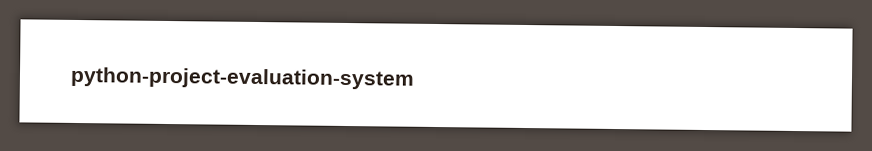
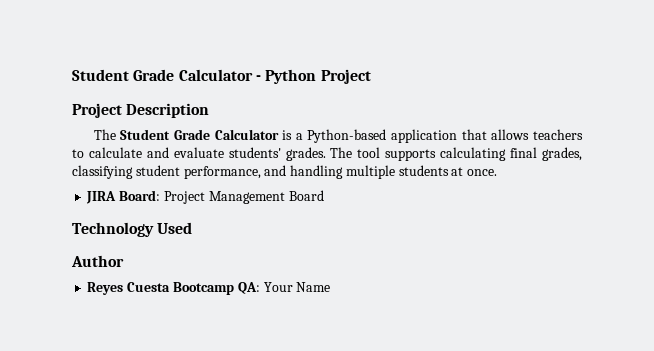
[70,66,415,90] python-project-evaluation-system -> [72,69,371,84] [72,103,210,118] [93,129,583,143] [72,147,582,161] [72,165,498,179] [86,190,324,204] [72,222,193,237] [71,255,124,267] [87,282,331,295] Student Grade Calculator - Python Project // Project Description // The Student Grade Calculator is a Python-based application that allows teachers to calculate and evaluate students' grades. The tool supports calculating final grades, classifying student performance, and handling multiple students at once. // JIRA Board: Project Management Board // Technology Used // Author // Reyes Cuesta Bootcamp QA: Your Name

